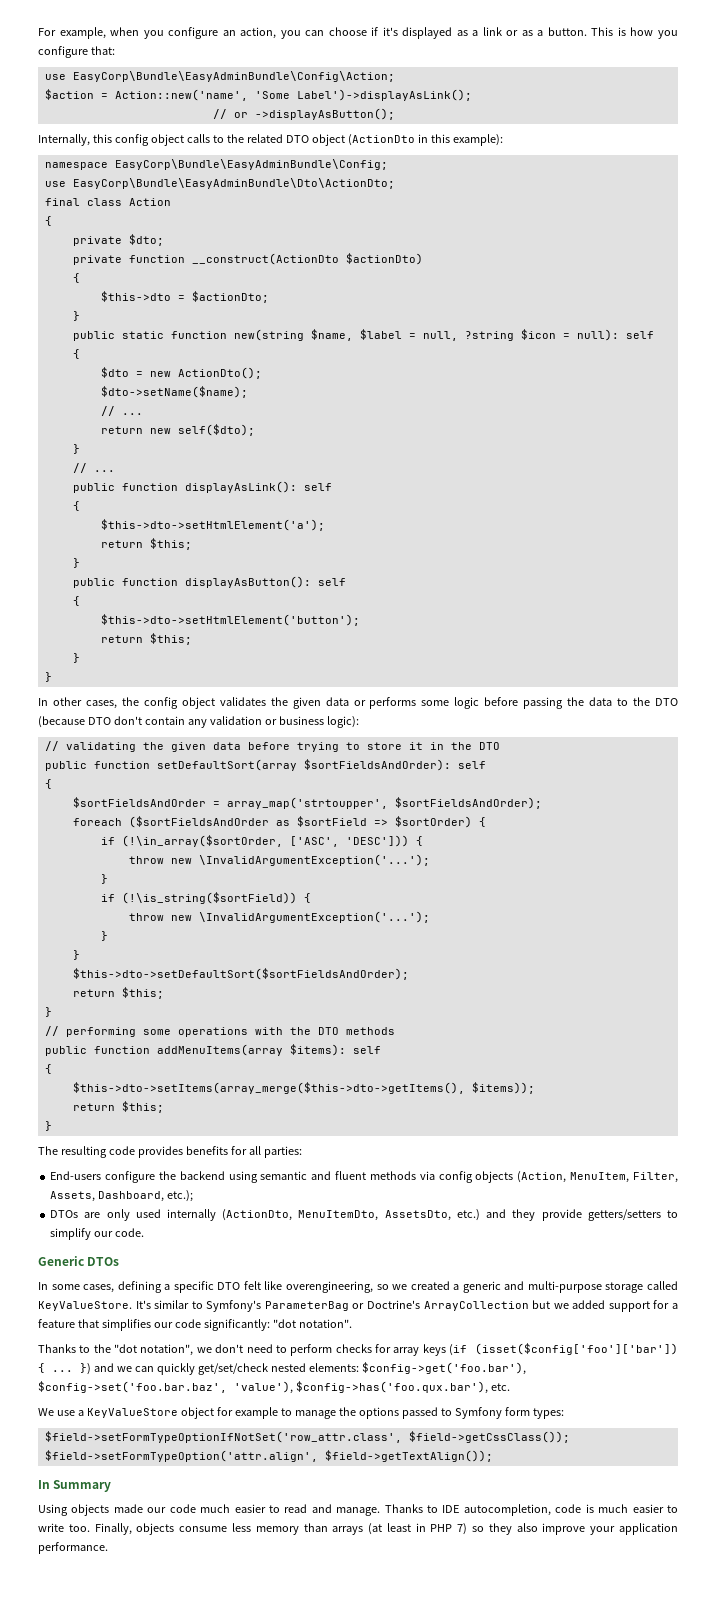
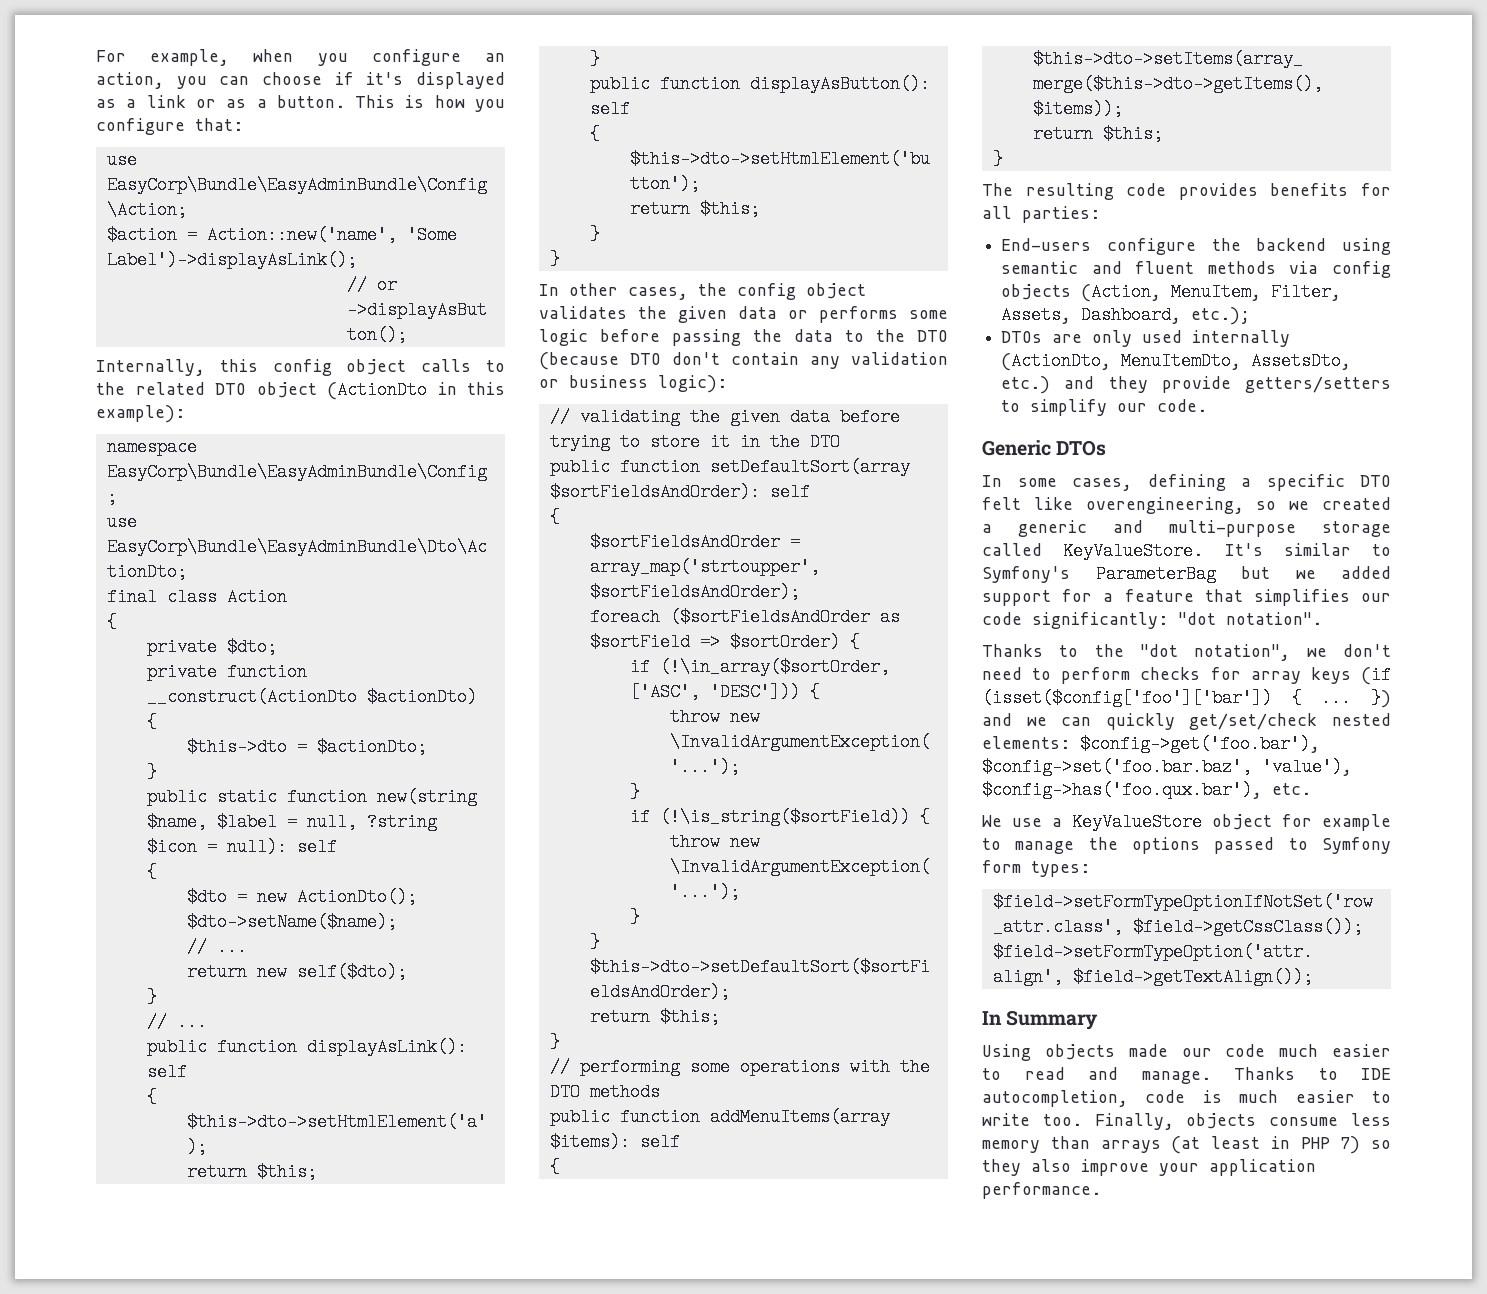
[352,1300,529,1311] or Doctrine's ArrayCollection -> (1216, 574) none

